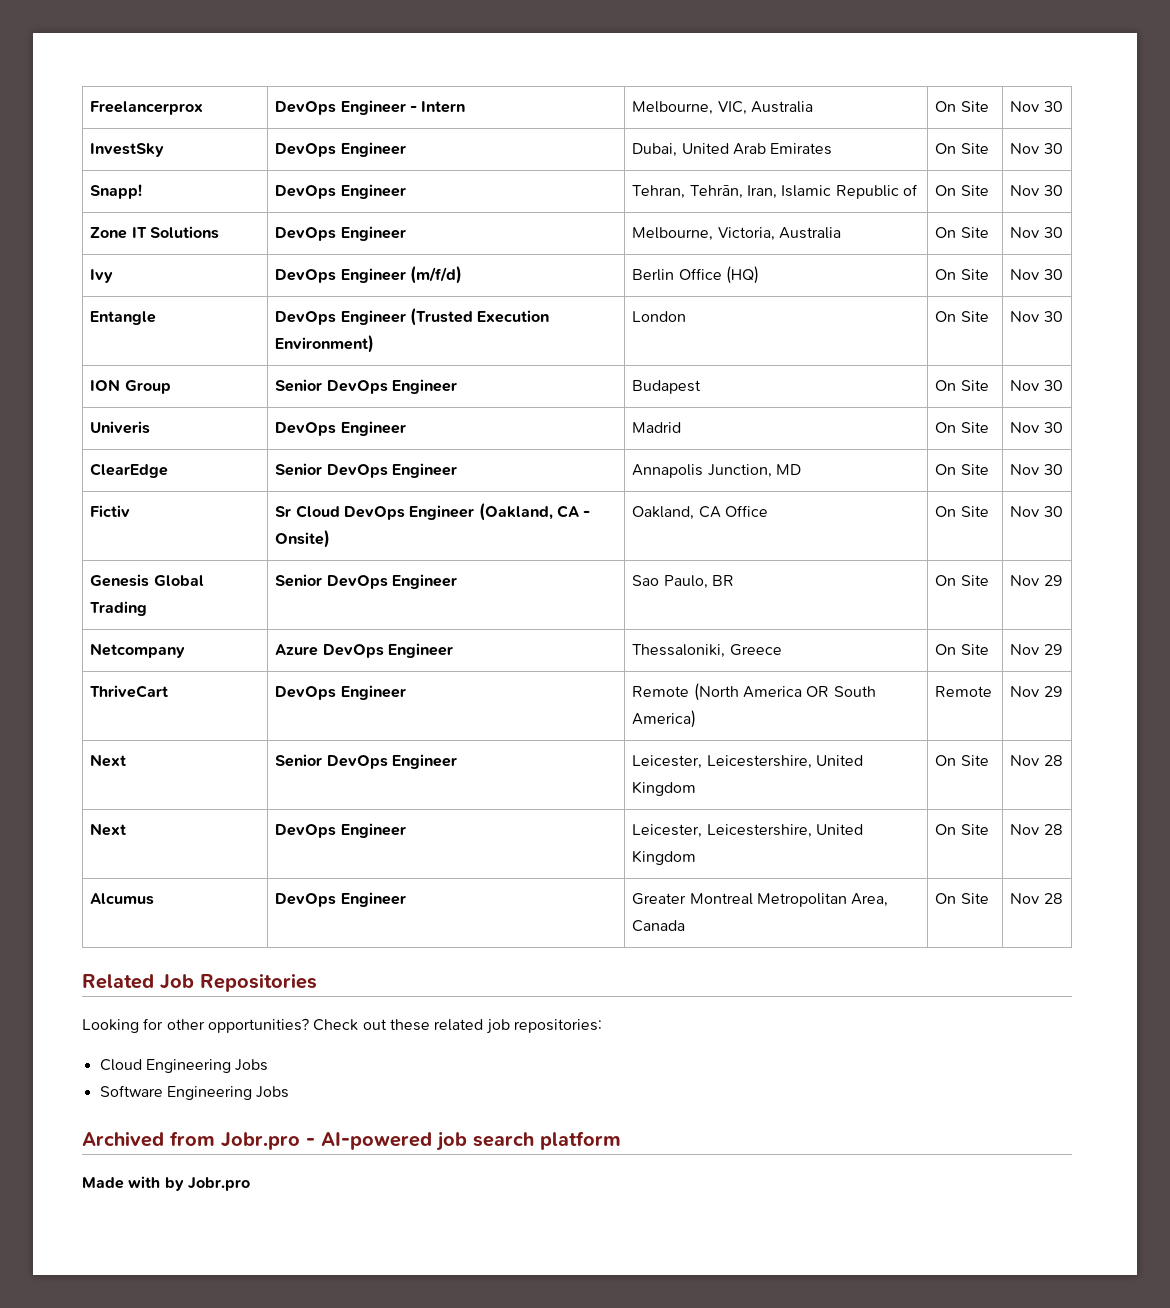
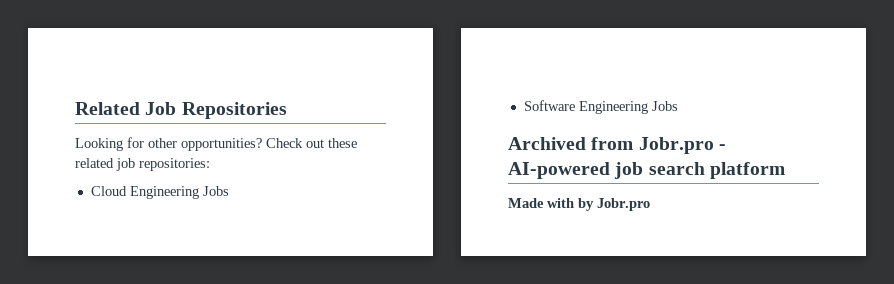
[90,101,204,115] [275,100,466,115] [632,101,813,115] [935,101,989,112] [1010,101,1063,112] [90,143,165,157] [275,142,406,157] [632,143,833,157] [935,143,989,154] [1010,143,1063,154] [90,184,143,199] [275,184,406,199] [632,184,918,199] [935,185,989,196] [1010,185,1063,196] [90,226,219,239] [275,226,406,241] [632,227,841,241] [935,227,989,238] [1010,227,1063,238] [90,269,114,283] [275,266,462,284] [632,266,759,284] [935,269,989,280] [1010,269,1063,280] [90,311,157,325] [275,308,550,326] [275,335,375,353] [632,311,687,322] [935,311,989,322] [1010,311,1063,322] [90,379,171,394] [275,379,457,394] [632,380,702,394] [935,380,989,391] [1010,380,1063,391] [90,421,151,434] [275,421,406,436] [632,422,682,433] [935,422,989,433] [1010,422,1063,433] [90,463,169,478] [275,463,457,478] [632,464,801,478] [935,464,989,475] [1010,464,1063,475] [90,505,131,517] [275,503,591,521] [275,530,331,548] [632,505,768,520] [935,506,989,517] [1010,506,1063,517] [90,574,204,587] [90,601,148,616] [275,574,457,589] [632,575,734,589] [935,575,989,586] [1010,575,1062,586] [90,643,186,658] [275,643,453,658] [632,644,782,658] [935,644,989,655] [1010,644,1062,655] [90,685,169,698] [275,685,406,700] [632,683,876,701] [632,710,697,728] [935,686,993,697] [1010,686,1062,697] [90,754,127,767] [275,754,457,769] [632,755,863,769] [632,781,697,796] [935,755,989,766] [1010,755,1063,766] [90,823,127,836] [275,823,406,838] [632,824,863,838] [632,850,697,865] [935,824,989,835] [1010,824,1063,835] [90,893,155,905] [275,892,406,907] [632,893,889,907] [632,920,686,932] [935,893,989,904] [1010,893,1063,904] Freelancerprox | DevOps Engineer - Intern | Melbourne, VIC, Australia | On Site | Nov 30 // InvestSky | DevOps Engineer | Dubai, United Arab Emirates | On Site | Nov 30 // Snapp! | DevOps Engineer | Tehran, Tehrān, Iran, Islamic Republic of | On Site | Nov 30 // Zone IT Solutions | DevOps Engineer | Melbourne, Victoria, Australia | On Site | Nov 30 // Ivy | DevOps Engineer (m/f/d) | Berlin Office (HQ) | On Site | Nov 30 // Entangle | DevOps Engineer (Trusted Execution Environment) | London | On Site | Nov 30 // ION Group | Senior DevOps Engineer | Budapest | On Site | Nov 30 // Univeris | DevOps Engineer | Madrid | On Site | Nov 30 // ClearEdge | Senior DevOps Engineer | Annapolis Junction, MD | On Site | Nov 30 // Fictiv | Sr Cloud DevOps Engineer (Oakland, CA - Onsite) | Oakland, CA Office | On Site | Nov 30 // Genesis Global Trading | Senior DevOps Engineer | Sao Paulo, BR | On Site | Nov 29 // Netcompany | Azure DevOps Engineer | Thessaloniki, Greece | On Site | Nov 29 // ThriveCart | DevOps Engineer | Remote (North America OR South America) | Remote | Nov 29 // Next | Senior DevOps Engineer | Leicester, Leicestershire, United Kingdom | On Site | Nov 28 // Next | DevOps Engineer | Leicester, Leicestershire, United Kingdom | On Site | Nov 28 // Alcumus | DevOps Engineer | Greater Montreal Metropolitan Area, Canada | On Site | Nov 28 // -> (75, 108) none

